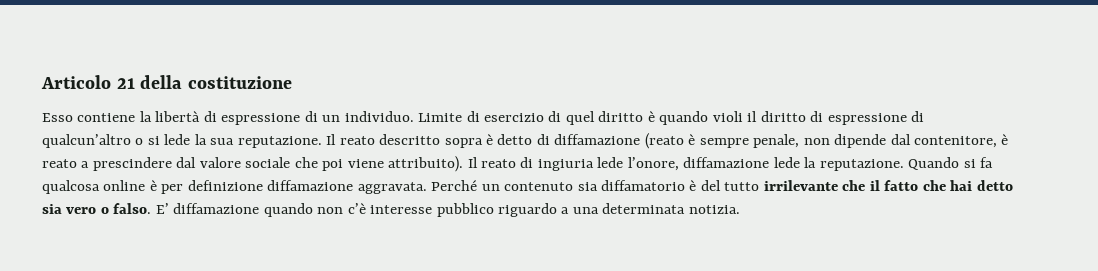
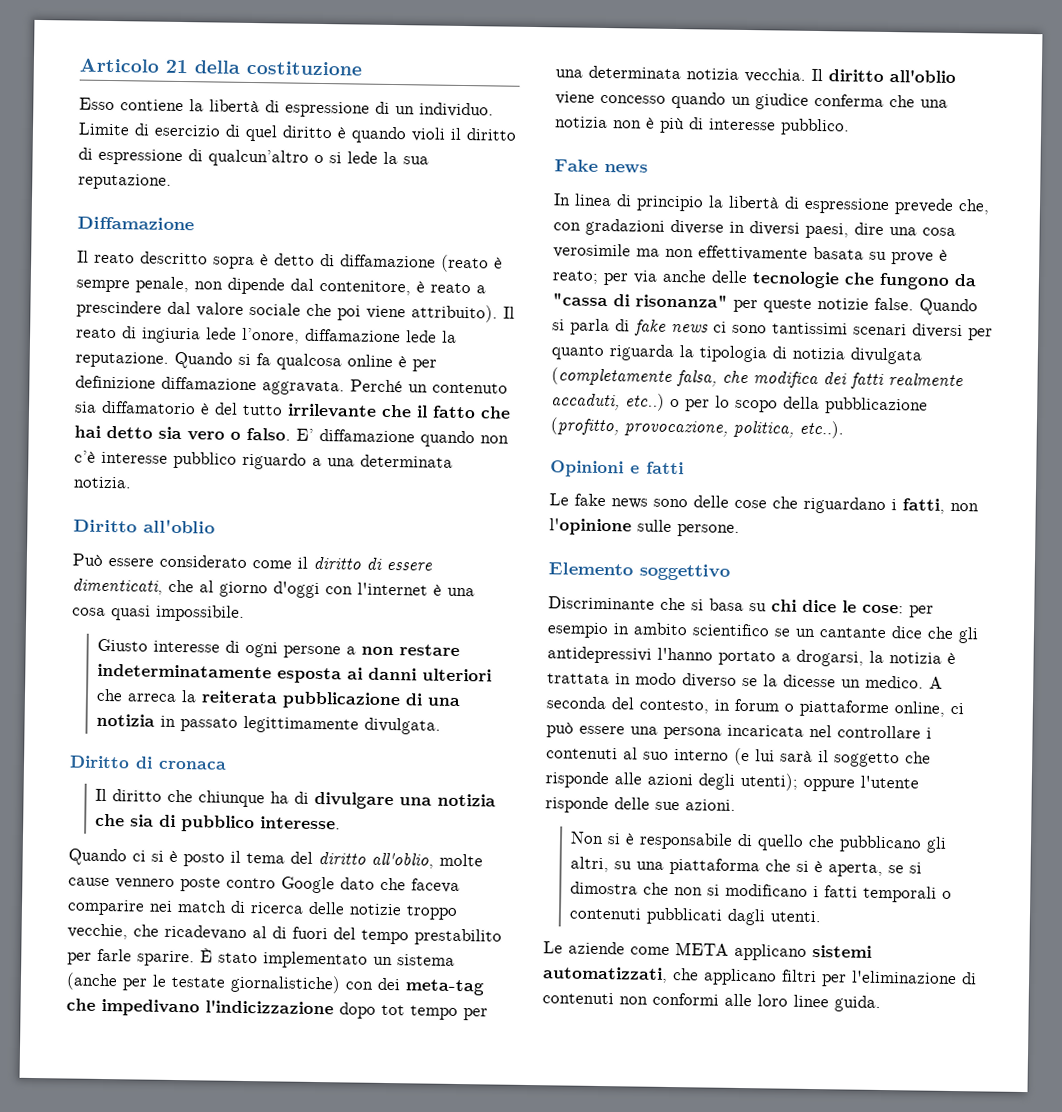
(322, 142) none -> [77,216,194,231] // Diffamazione //
(740, 209) none -> [73,519,215,534] [72,553,432,571] [72,578,475,599] [72,604,245,622] [97,638,461,659] [97,663,493,684] [96,688,461,710] [96,713,442,735] [69,755,227,770] [95,788,497,810] [95,813,342,833] [68,848,483,869] [68,876,460,894] [67,899,458,920] [67,923,502,946] [67,948,455,969] [66,972,484,996] [66,998,488,1021] [555,65,956,83] [555,91,948,110] [555,116,850,136] [554,159,648,173] [553,193,990,215] [553,218,956,239] [553,243,948,265] [552,269,977,290] [552,292,978,316] [552,318,993,341] [551,344,922,365] [551,367,963,389] [551,393,928,415] [550,417,844,439] [550,460,684,478] [549,493,979,515] [549,518,740,537] [548,562,730,581] [548,596,934,618] [547,622,979,644] [547,646,956,667] [547,672,943,689] [546,696,964,718] [546,722,932,740] [546,747,931,768] [545,771,919,792] [545,796,736,814] [570,831,948,853] [570,856,923,878] [570,881,953,903] [569,907,823,926] [543,941,872,961] [542,966,977,987] [542,992,881,1012] // Diritto all'oblio // Può essere considerato come il diritto di essere dimenticati, che al giorno d'oggi con l'internet è una cosa quasi impossibile. // Giusto interesse di ogni persone a non restare indeterminatamente esposta ai danni ulteriori che arreca la reiterata pubblicazione di una notizia in passato legittimamente divulgata. // Diritto di cronaca // Il diritto che chiunque ha di divulgare una notizia che sia di pubblico interesse. // Quando ci si è posto il tema del diritto all'oblio, molte cause vennero poste contro Google dato che faceva comparire nei match di ricerca delle notizie troppo vecchie, che ricadevano al di fuori del tempo prestabilito per farle sparire. È stato implementato un sistema (anche per le testate giornalistiche) con dei meta-tag che impedivano l'indicizzazione dopo tot tempo per una determinata notizia vecchia. Il diritto all'oblio viene concesso quando un giudice conferma che una notizia non è più di interesse pubblico. // Fake news // In linea di principio la libertà di espressione prevede che, con gradazioni diverse in diversi paesi, dire una cosa verosimile ma non effettivamente basata su prove è reato; per via anche delle tecnologie che fungono da "cassa di risonanza" per queste notizie false. Quando si parla di fake news ci sono tantissimi scenari diversi per quanto riguarda la tipologia di notizia divulgata (completamente falsa, che modifica dei fatti realmente accaduti, etc..) o per lo scopo della pubblicazione (profitto, provocazione, politica, etc..). // Opinioni e fatti // Le fake news sono delle cose che riguardano i fatti, non l'opinione sulle persone. // Elemento soggettivo // Discriminante che si basa su chi dice le cose: per esempio in ambito scientifico se un cantante dice che gli antidepressivi l'hanno portato a drogarsi, la notizia è trattata in modo diverso se la dicesse un medico. A seconda del contesto, in forum o piattaforme online, ci può essere una persona incaricata nel controllare i contenuti al suo interno (e lui sarà il soggetto che risponde alle azioni degli utenti); oppure l'utente risponde delle sue azioni. // Non si è responsabile di quello che pubblicano gli altri, su una piattaforma che si è aperta, se si dimostra che non si modificano i fatti temporali o contenuti pubblicati dagli utenti. // Le aziende come META applicano sistemi automatizzati, che applicano filtri per l'eliminazione di contenuti non conformi alle loro linee guida.

